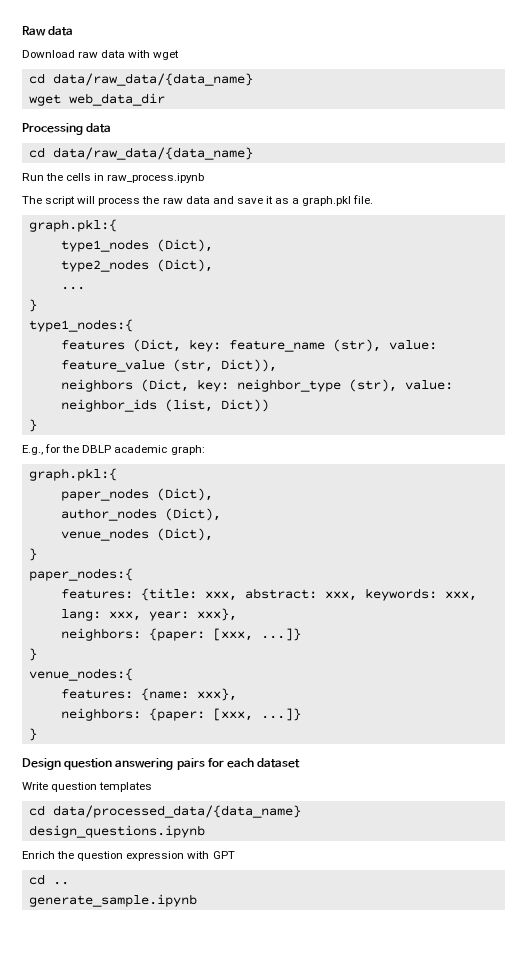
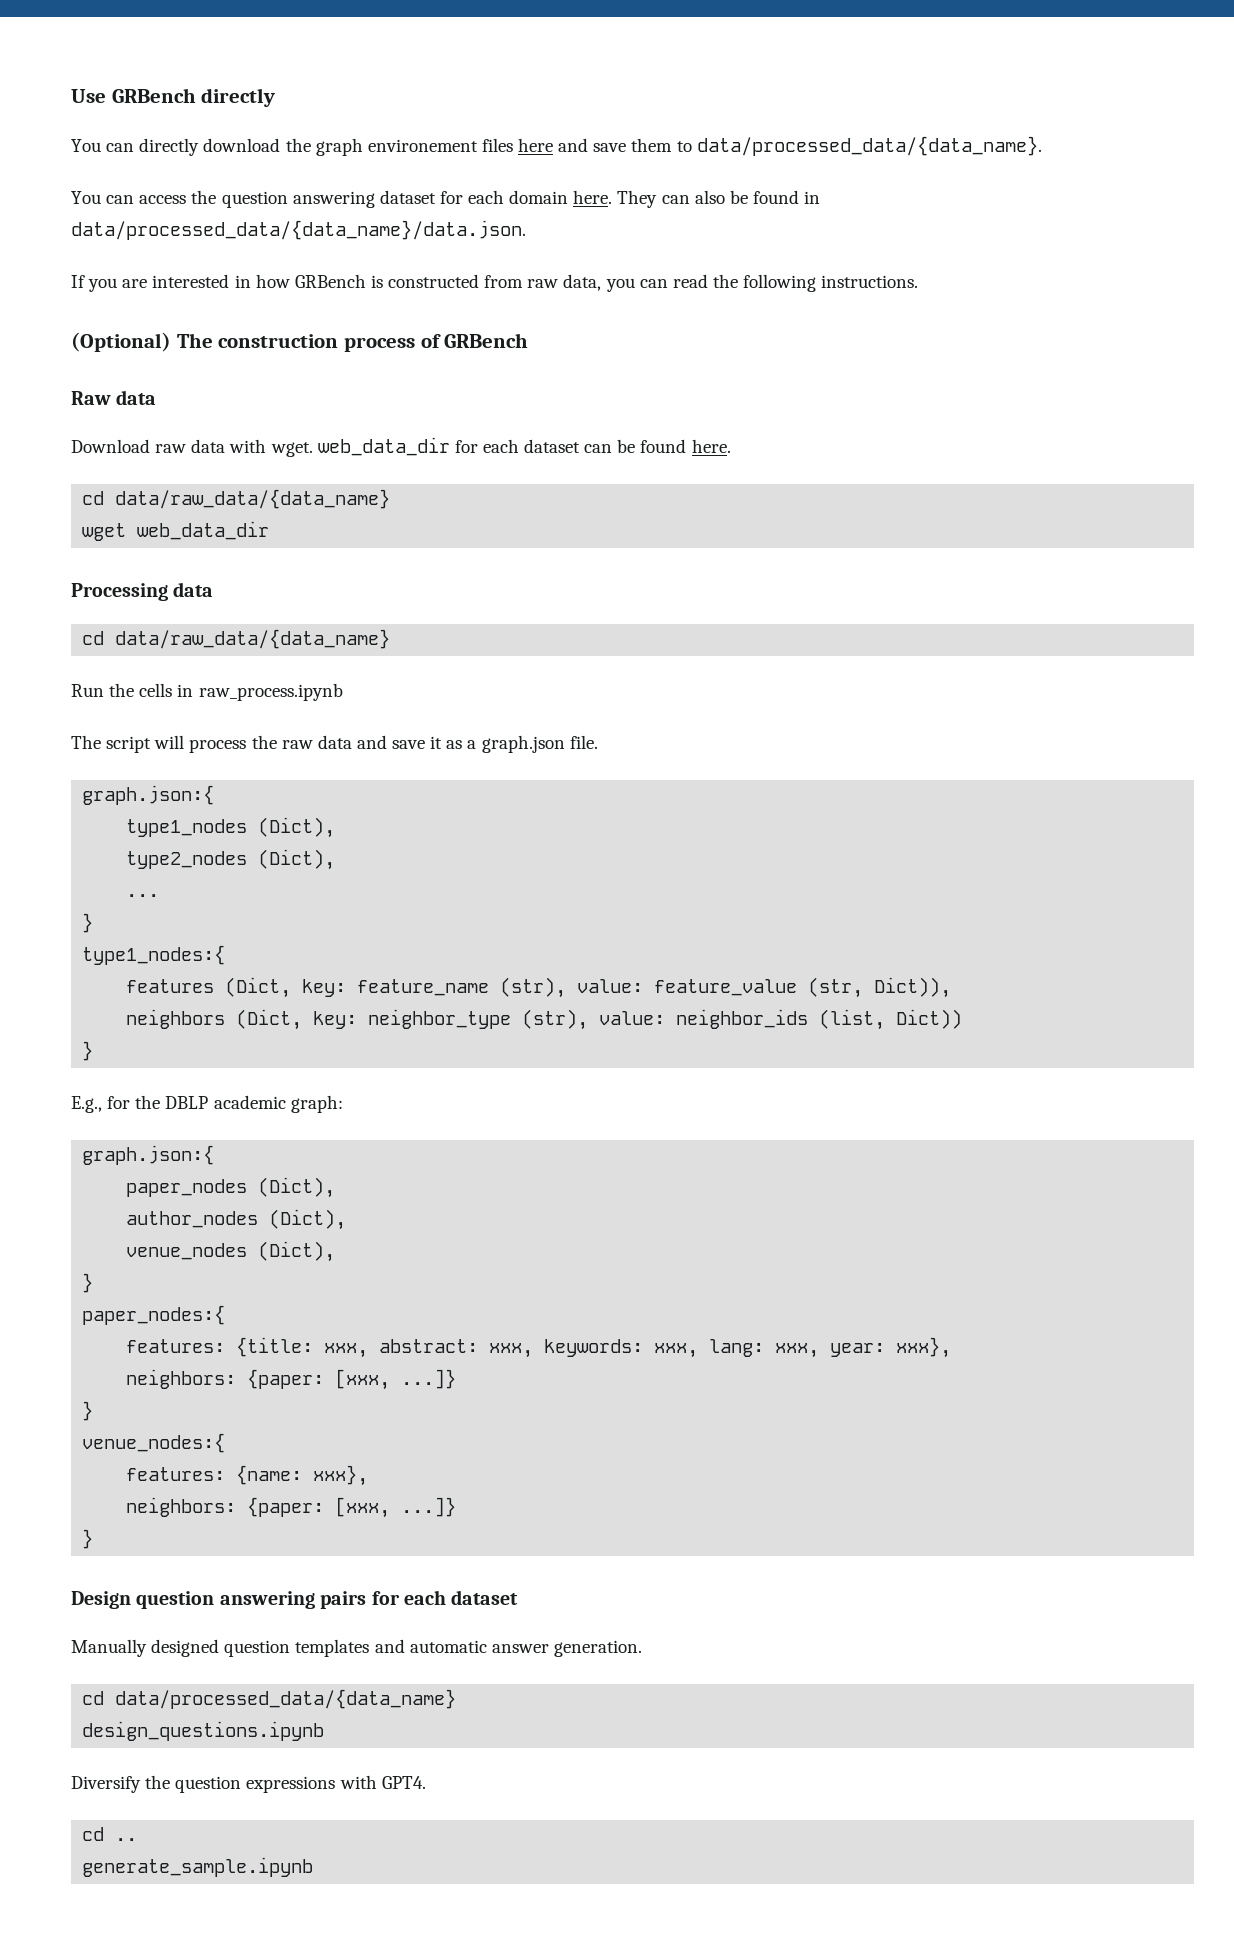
(22, 31) none -> [71,88,276,107] [71,136,1042,156] [71,190,821,208] [71,220,526,240] [71,274,919,292] [71,332,529,352] Use GRBench directly // You can directly download the graph environement files here and save them to data/processed_data/{data_name}. // You can access the question answering dataset for each domain here. They can also be found in data/processed_data/{data_name}/data.json. // If you are interested in how GRBench is constructed from raw data, you can read the following instructions. // (Optional) The construction process of GRBench //
[153,50,180,60] wget -> [270,437,731,457] wget. web_data_dir for each dataset can be found here.
[302,196,352,206] graph.pkl -> [481,735,565,753] graph.json
[28,219,117,232] graph.pkl:{ -> [82,785,215,805] graph.json:{
[28,468,117,481] graph.pkl:{ -> [82,1145,215,1165] graph.json:{
[22,782,48,790] Write -> [71,1639,220,1657] Manually designed
(153, 787) none -> [374,1639,642,1657] and automatic answer generation.
[22,851,235,861] Enrich the question expression with GPT -> [71,1775,426,1793] Diversify the question expressions with GPT4.

